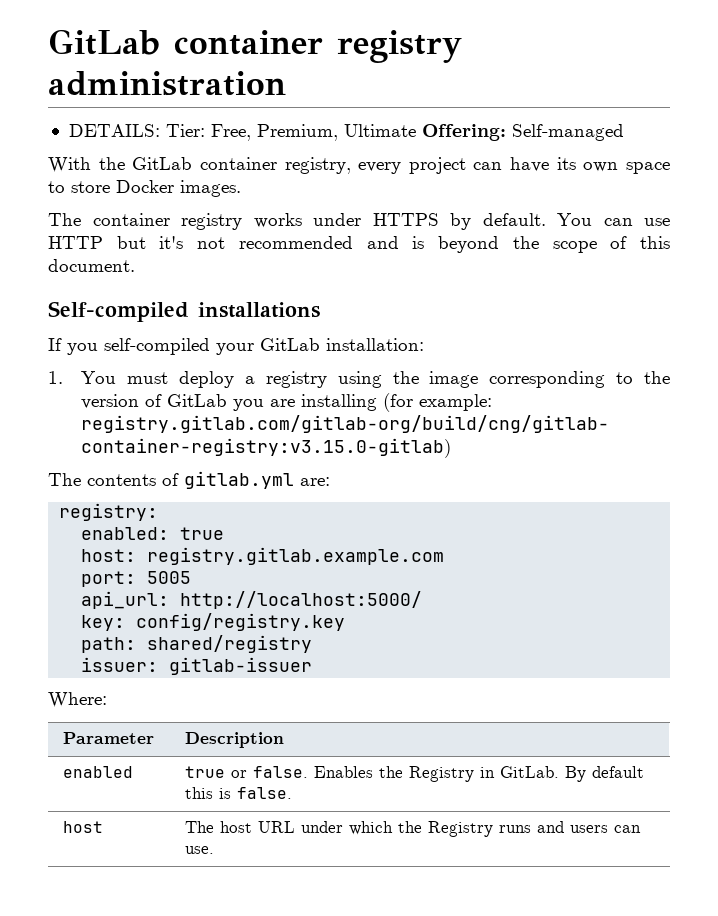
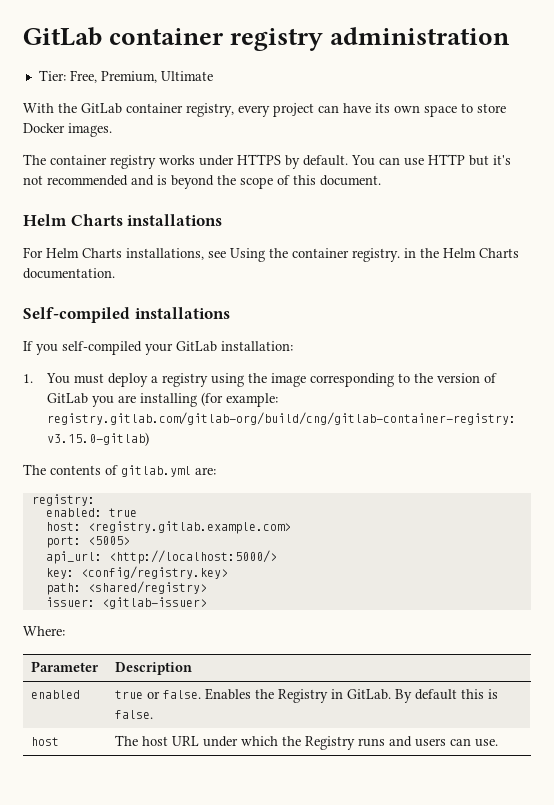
[68,124,160,137] DETAILS: -> (511, 36) none
[421,124,624,141] Offering: Self-managed -> (213, 76) none
(135, 265) none -> [23,214,223,226] [23,247,519,262] [23,268,115,279] // Helm Charts installations // For Helm Charts installations, see Using the container registry. in the Helm Charts documentation.
[147,547,445,565] registry.gitlab.example.com -> [87,521,291,534] <registry.gitlab.example.com>
[147,571,192,584] 5005 -> [87,536,130,545] <5005>
[180,591,423,609] http://localhost:5000/ -> [108,550,277,564] <http://localhost:5000/>
[136,613,346,631] config/registry.key -> [80,566,228,579] <config/registry.key>
[147,635,313,653] shared/registry -> [87,581,207,594] <shared/registry>
[169,657,313,675] gitlab-issuer -> [101,597,207,609] <gitlab-issuer>

